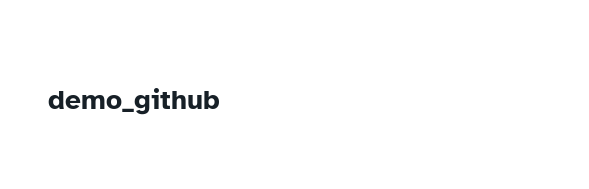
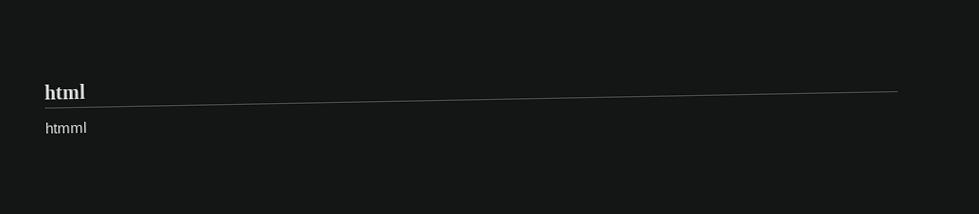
[48,88,220,115] demo_github -> [44,83,86,100] [45,121,87,134] html // htmml

